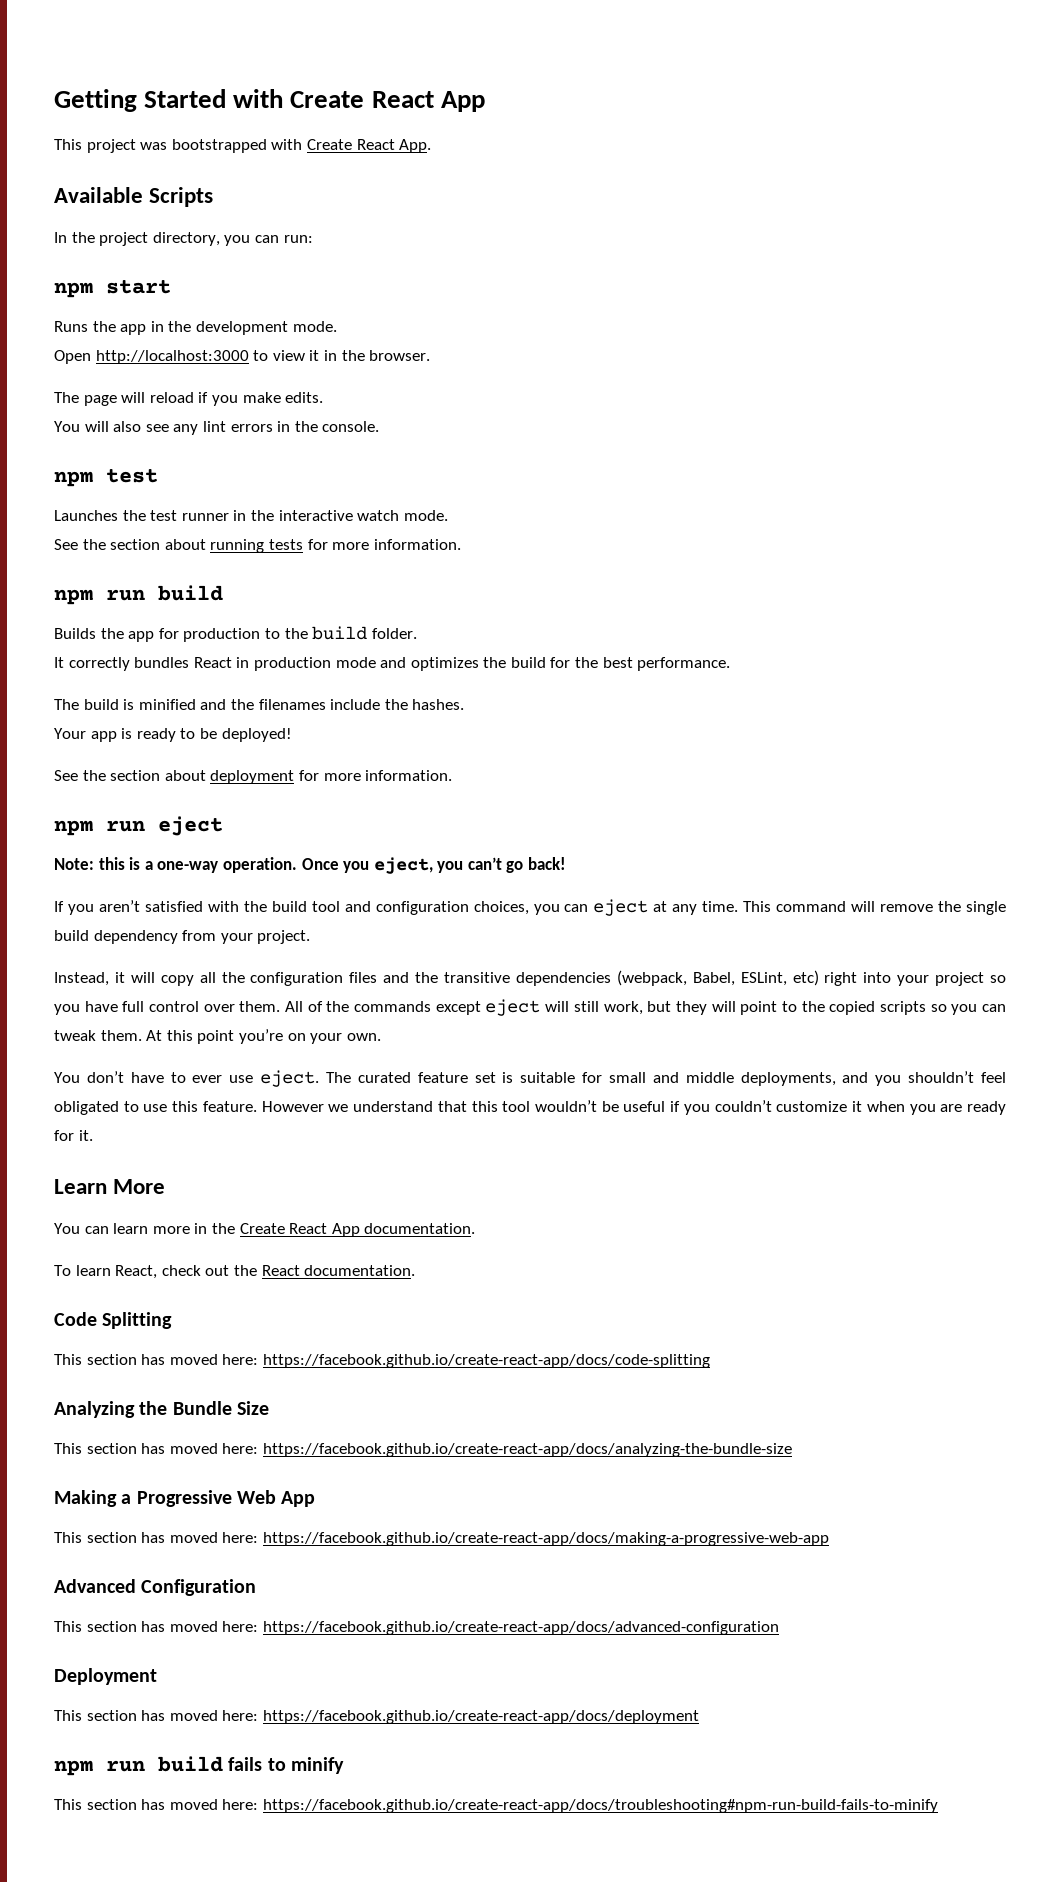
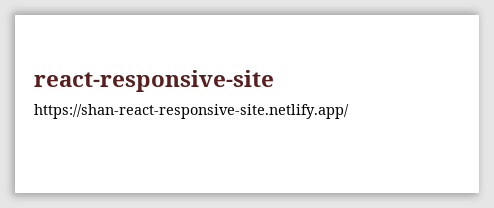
[54,89,485,112] [54,139,432,153] [54,187,214,207] [54,232,313,246] [54,280,171,298] [54,321,337,335] [54,350,431,364] [54,392,324,406] [54,421,380,435] [54,469,158,487] [54,510,448,521] [54,539,461,553] [54,585,223,605] [54,626,417,642] [54,657,731,671] [54,699,465,710] [54,728,292,742] [54,770,453,784] [54,816,223,836] [54,857,567,874] [54,899,1007,916] [54,930,311,944] [54,970,1006,986] [54,999,1006,1016] [54,1029,381,1044] [54,1070,1007,1087] [54,1100,1007,1115] [54,1130,93,1141] [54,1179,166,1194] [54,1223,476,1237] [54,1265,416,1279] [54,1312,173,1329] [54,1354,710,1368] [54,1401,269,1418] [54,1443,792,1457] [54,1490,316,1507] [54,1532,829,1546] [54,1579,257,1596] [54,1621,779,1635] [54,1668,157,1685] [54,1710,699,1724] [54,1756,344,1776] [54,1799,938,1813] Getting Started with Create React App // This project was bootstrapped with Create React App. // Available Scripts // In the project directory, you can run: // npm start // Runs the app in the development mode. // Open http://localhost:3000 to view it in the browser. // The page will reload if you make edits. // You will also see any lint errors in the console. // npm test // Launches the test runner in the interactive watch mode. // See the section about running tests for more information. // npm run build // Builds the app for production to the build folder. // It correctly bundles React in production mode and optimizes the build for the best performance. // The build is minified and the filenames include the hashes. // Your app is ready to be deployed! // See the section about deployment for more information. // npm run eject // Note: this is a one-way operation. Once you eject, you can’t go back! // If you aren’t satisfied with the build tool and configuration choices, you can eject at any time. This command will remove the single build dependency from your project. // Instead, it will copy all the configuration files and the transitive dependencies (webpack, Babel, ESLint, etc) right into your project so you have full control over them. All of the commands except eject will still work, but they will point to the copied scripts so you can tweak them. At this point you’re on your own. // You don’t have to ever use eject. The curated feature set is suitable for small and middle deployments, and you shouldn’t feel obligated to use this feature. However we understand that this tool wouldn’t be useful if you couldn’t customize it when you are ready for it. // Learn More // You can learn more in the Create React App documentation. // To learn React, check out the React documentation. // Code Splitting // This section has moved here: https://facebook.github.io/create-react-app/docs/code-splitting // Analyzing the Bundle Size // This section has moved here: https://facebook.github.io/create-react-app/docs/analyzing-the-bundle-size // Making a Progressive Web App // This section has moved here: https://facebook.github.io/create-react-app/docs/making-a-progressive-web-app // Advanced Configuration // This section has moved here: https://facebook.github.io/create-react-app/docs/advanced-configuration // Deployment // This section has moved here: https://facebook.github.io/create-react-app/docs/deployment // npm run build fails to minify // This section has moved here: https://facebook.github.io/create-react-app/docs/troubleshooting#npm-run-build-fails-to-minify -> [34,70,274,92] [34,104,349,119] react-responsive-site // https://shan-react-responsive-site.netlify.app/

